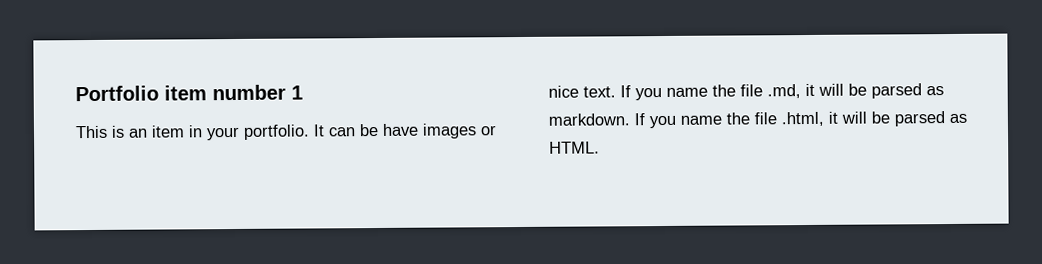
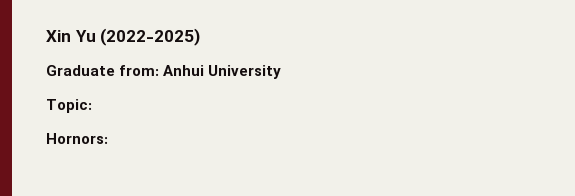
[75,84,303,102] [75,123,497,141] [548,83,944,101] [548,111,967,129] [549,141,600,154] Portfolio item number 1 // This is an item in your portfolio. It can be have images or nice text. If you name the file .md, it will be parsed as markdown. If you name the file .html, it will be parsed as HTML. -> [46,28,201,46] [46,65,282,79] [46,99,92,113] [46,133,108,144] Xin Yu (2022-2025) // Graduate from: Anhui University // Topic: // Hornors:

